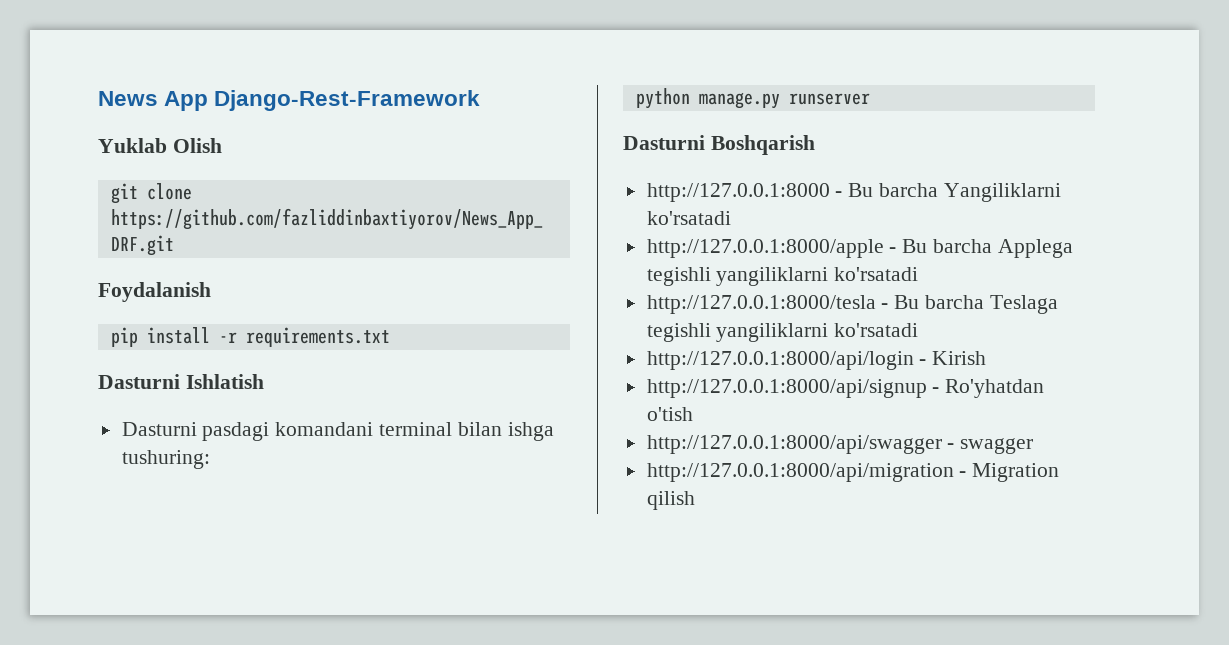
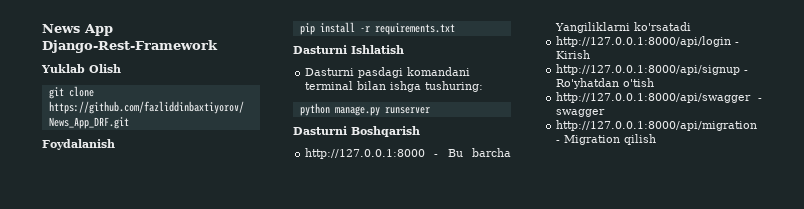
[646,239,1073,258] [646,267,919,286] [646,295,1058,314] [646,323,919,342] // http://127.0.0.1:8000/apple - Bu barcha Applega tegishli yangiliklarni ko'rsatadi // http://127.0.0.1:8000/tesla - Bu barcha Teslaga tegishli yangiliklarni ko'rsatadi -> (692, 26) none

